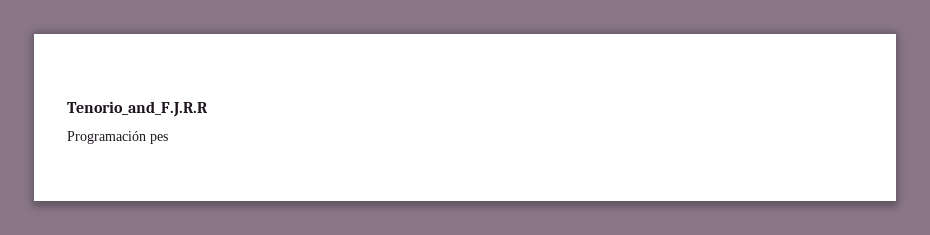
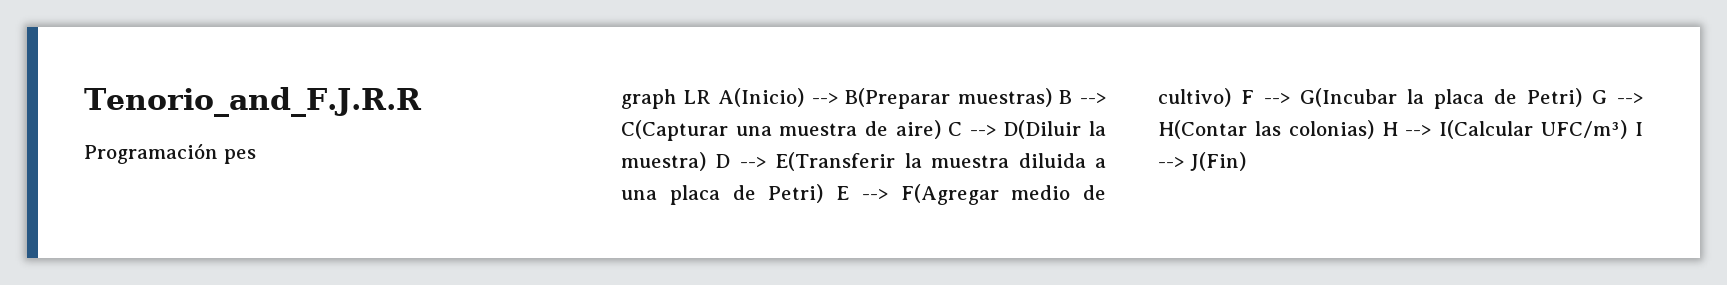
(168, 139) none -> [621,88,1106,109] [621,120,1106,141] [621,152,1106,171] [621,184,1106,205] [1158,88,1643,109] [1158,120,1643,139] [1158,152,1246,171] // graph LR A(Inicio) --> B(Preparar muestras) B --> C(Capturar una muestra de aire) C --> D(Diluir la muestra) D --> E(Transferir la muestra diluida a una placa de Petri) E --> F(Agregar medio de cultivo) F --> G(Incubar la placa de Petri) G --> H(Contar las colonias) H --> I(Calcular UFC/m³) I --> J(Fin)

